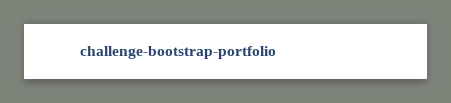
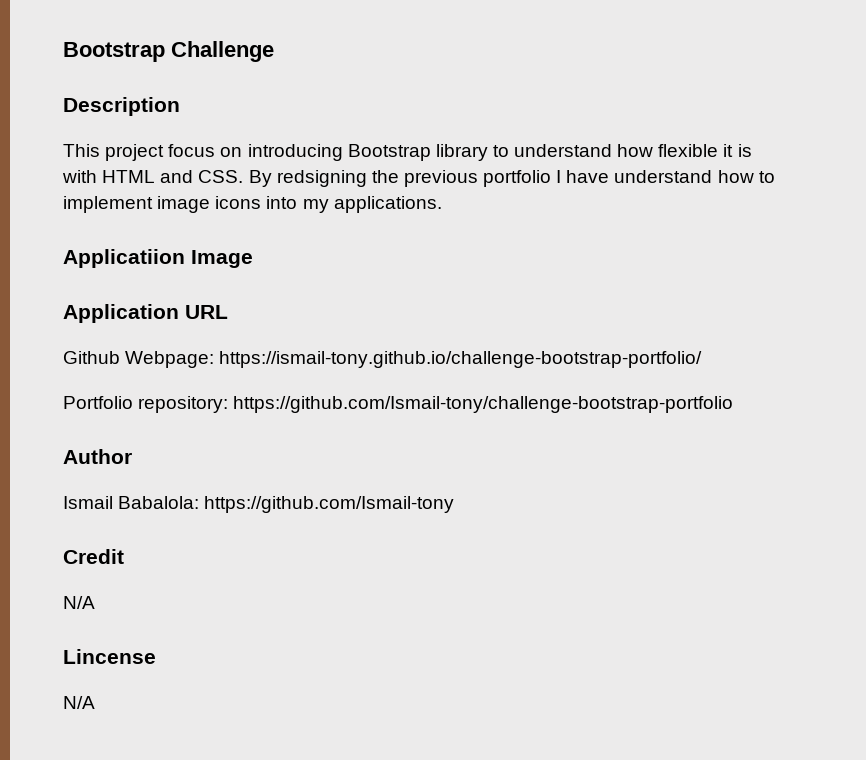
[80,46,276,59] challenge-bootstrap-portfolio -> [63,41,274,62] [63,97,180,116] [63,144,752,161] [62,170,775,187] [63,196,442,213] [63,249,253,268] [63,304,228,323] [63,351,703,368] [63,396,734,413] [63,449,132,464] [63,496,455,513] [63,549,124,564] [63,596,95,609] [63,649,156,664] [63,696,95,709] Bootstrap Challenge // Description // This project focus on introducing Bootstrap library to understand how flexible it is with HTML and CSS. By redsigning the previous portfolio I have understand how to implement image icons into my applications. // Applicatiion Image // Application URL // Github Webpage: https://ismail-tony.github.io/challenge-bootstrap-portfolio/ // Portfolio repository: https://github.com/Ismail-tony/challenge-bootstrap-portfolio // Author // Ismail Babalola: https://github.com/Ismail-tony // Credit // N/A // Lincense // N/A

